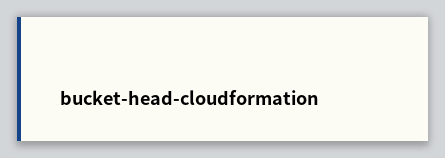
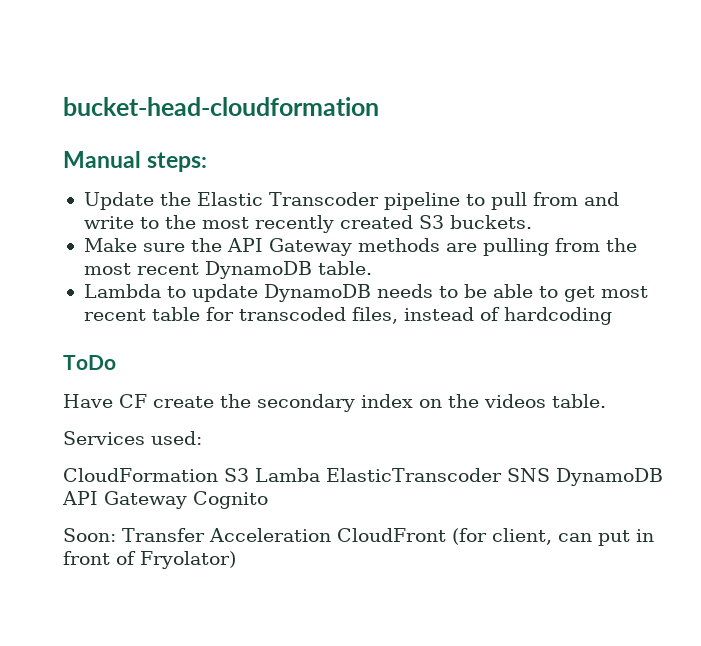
(319, 97) none -> [63,151,208,172] [83,192,619,210] [83,215,532,233] [83,238,637,256] [83,261,372,279] [83,284,648,302] [83,307,612,325] [63,355,116,370] [63,394,606,412] [63,431,202,445] [63,468,663,486] [62,491,268,509] [63,528,654,546] [63,551,236,569] // Manual steps: // Update the Elastic Transcoder pipeline to pull from and write to the most recently created S3 buckets. // Make sure the API Gateway methods are pulling from the most recent DynamoDB table. // Lambda to update DynamoDB needs to be able to get most recent table for transcoded files, instead of hardcoding // ToDo // Have CF create the secondary index on the videos table. // Services used: // CloudFormation S3 Lamba ElasticTranscoder SNS DynamoDB API Gateway Cognito // Soon: Transfer Acceleration CloudFront (for client, can put in front of Fryolator)

